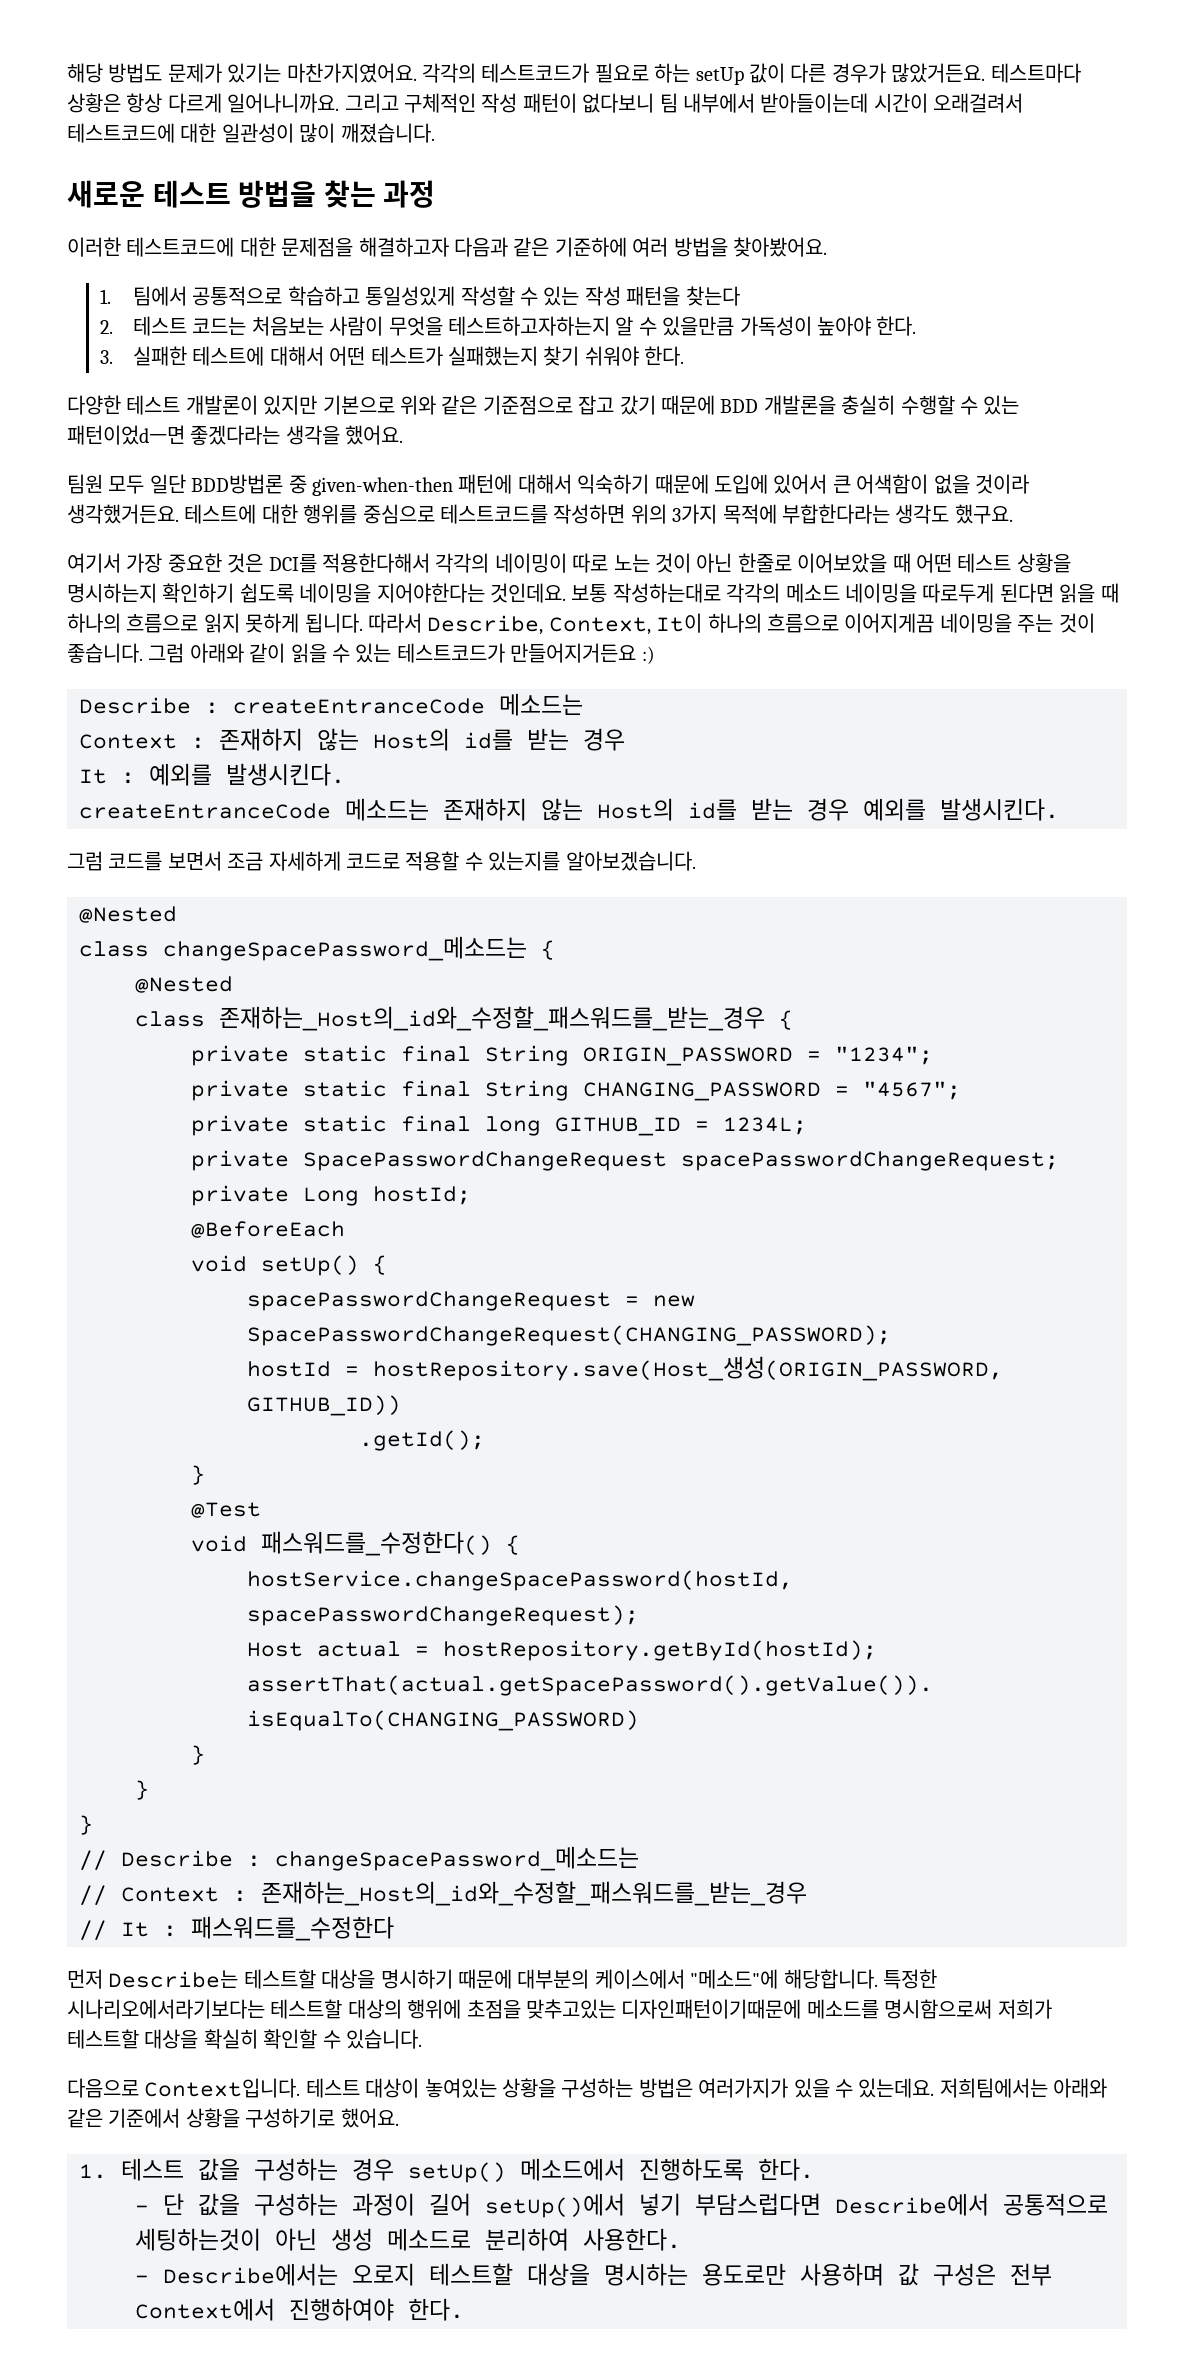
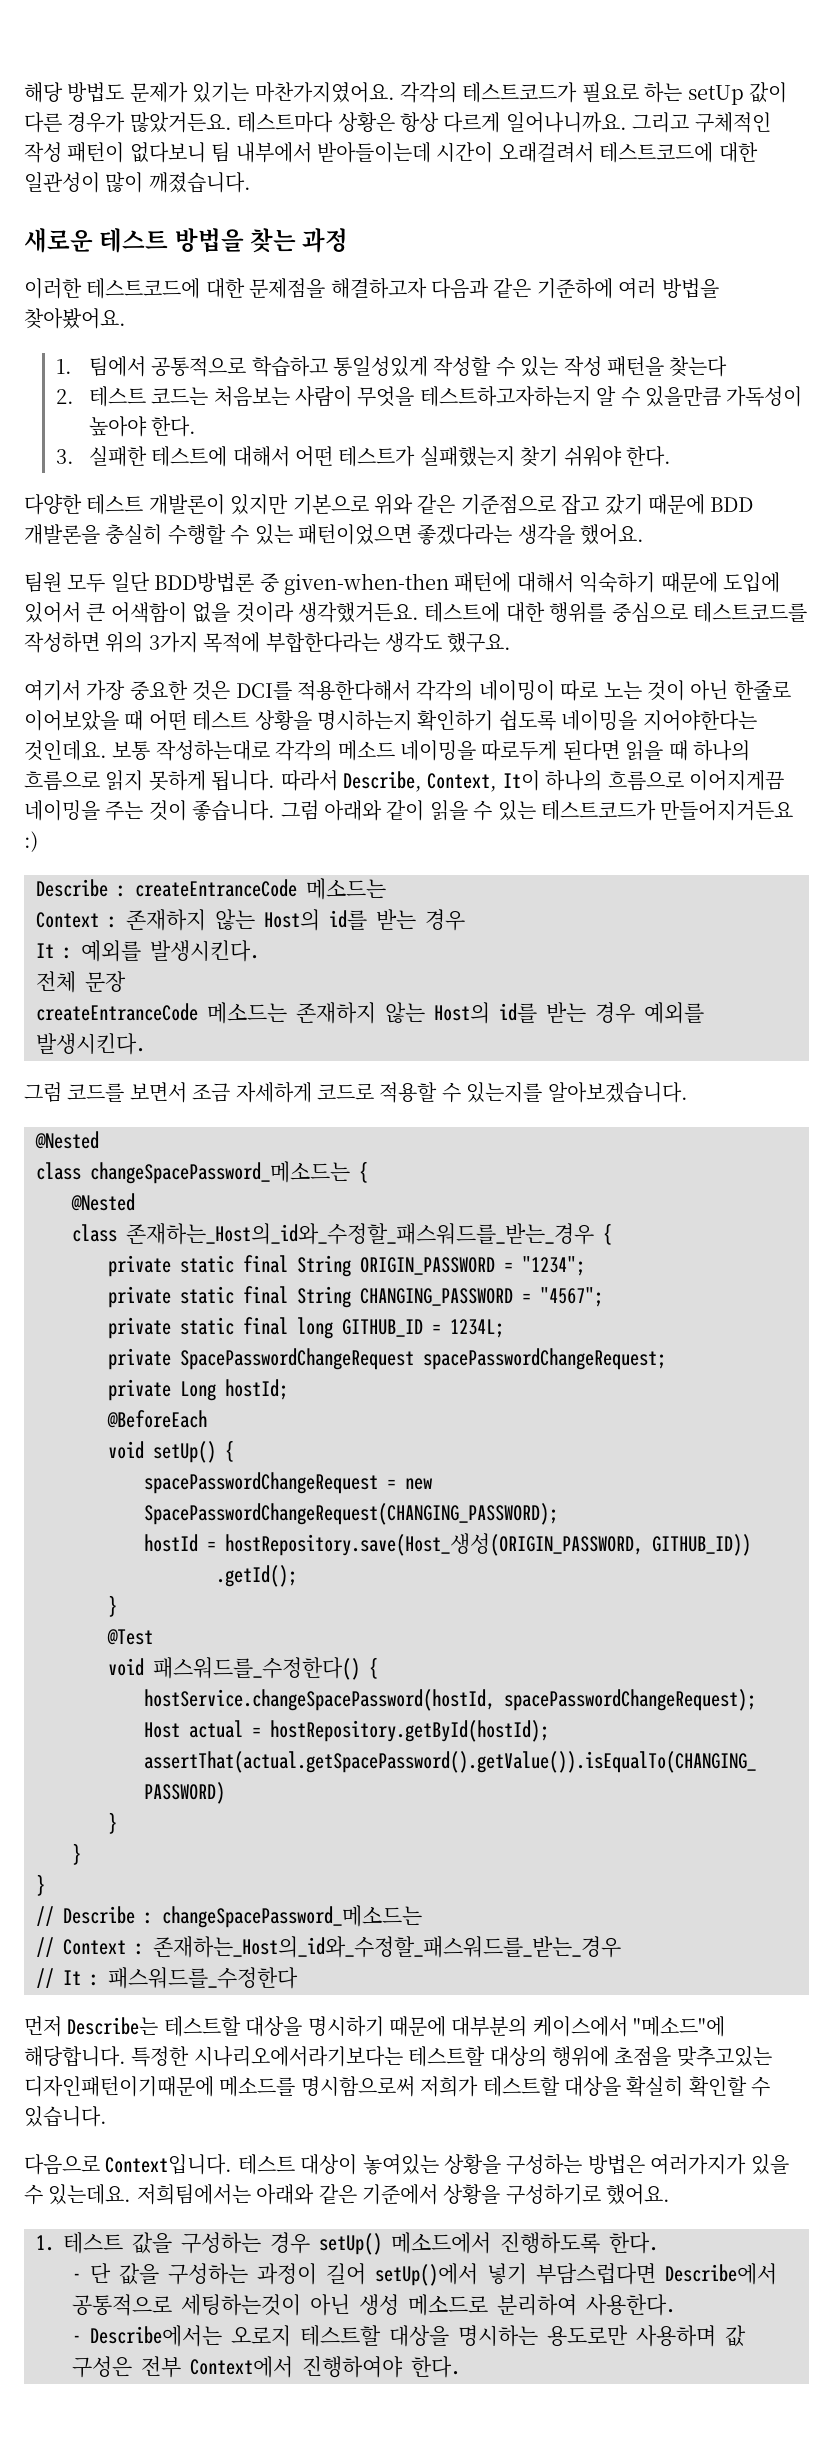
[67,425,185,445] 패턴이었dㅡ면 -> [298,524,412,545] 패턴이었으면
(345, 774) none -> [36,971,126,993] // 전체 문장

